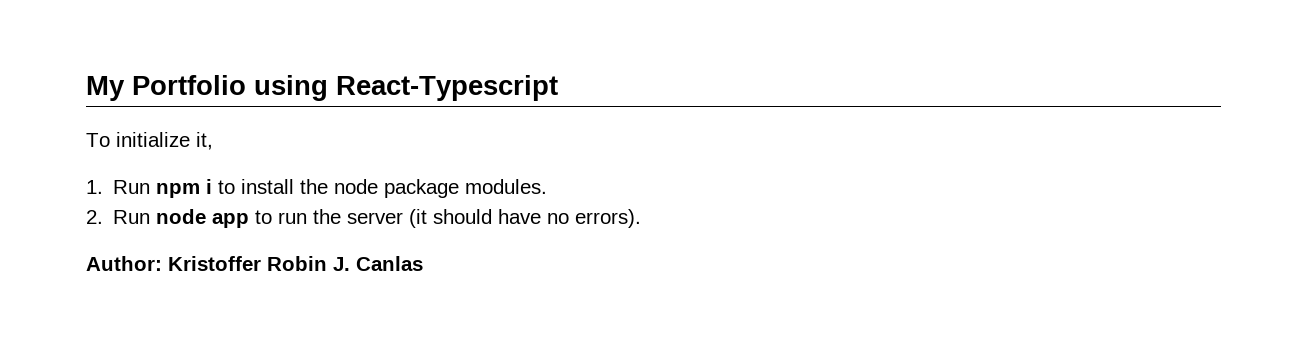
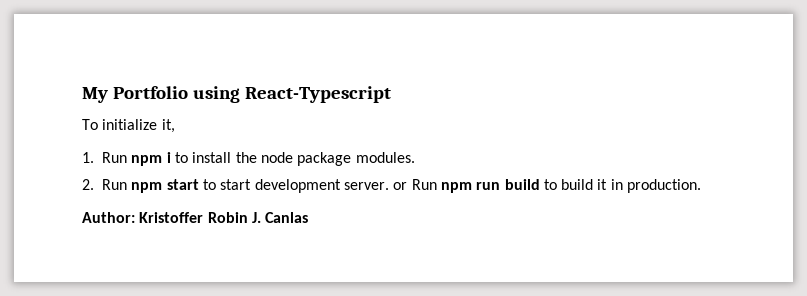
[156,209,642,228] node app to run the server (it should have no errors). -> [131,179,702,193] npm start to start development server. or Run npm run build to build it in production.

